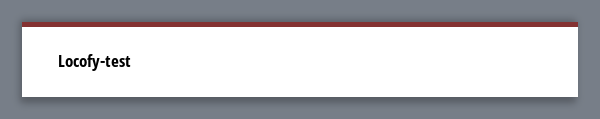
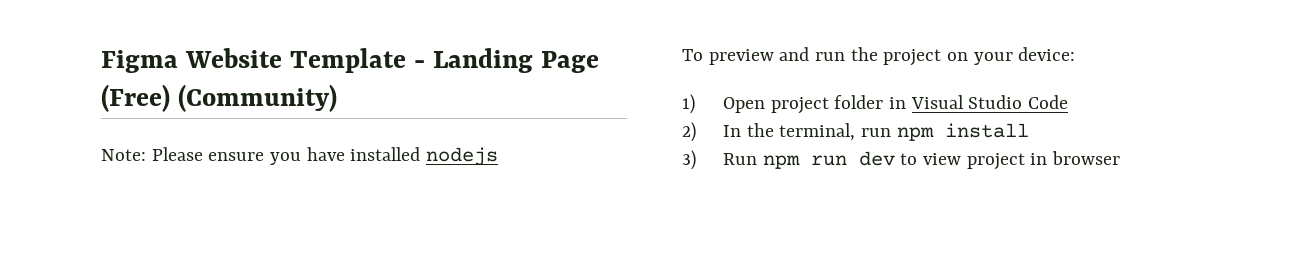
[58,54,131,71] Locofy-test -> [101,48,599,73] [101,84,337,112] [101,147,499,166] [682,47,1076,66] [682,94,1069,114] [682,122,1029,142] [682,150,1121,170] Figma Website Template - Landing Page (Free) (Community) // Note: Please ensure you have installed nodejs // To preview and run the project on your device: // 1) Open project folder in Visual Studio Code // 2) In the terminal, run npm install // 3) Run npm run dev to view project in browser

